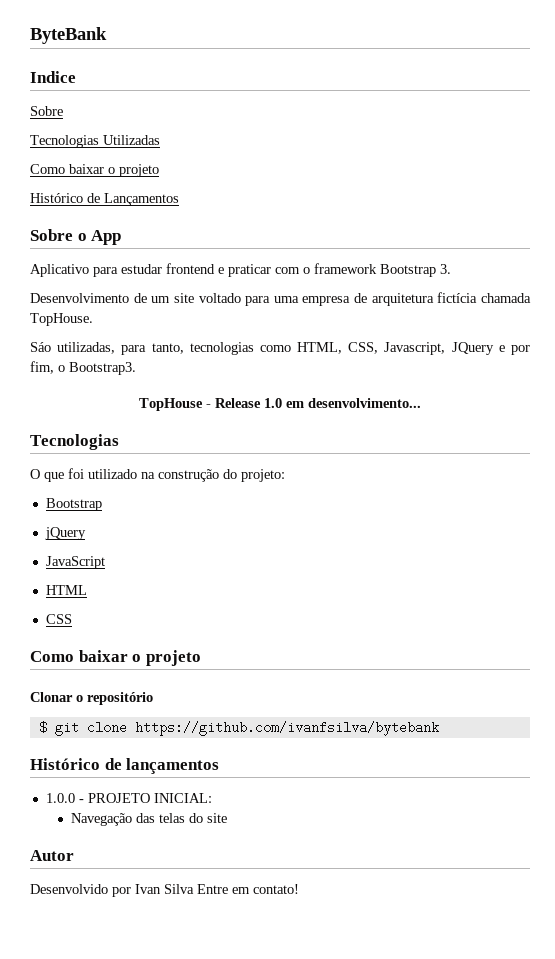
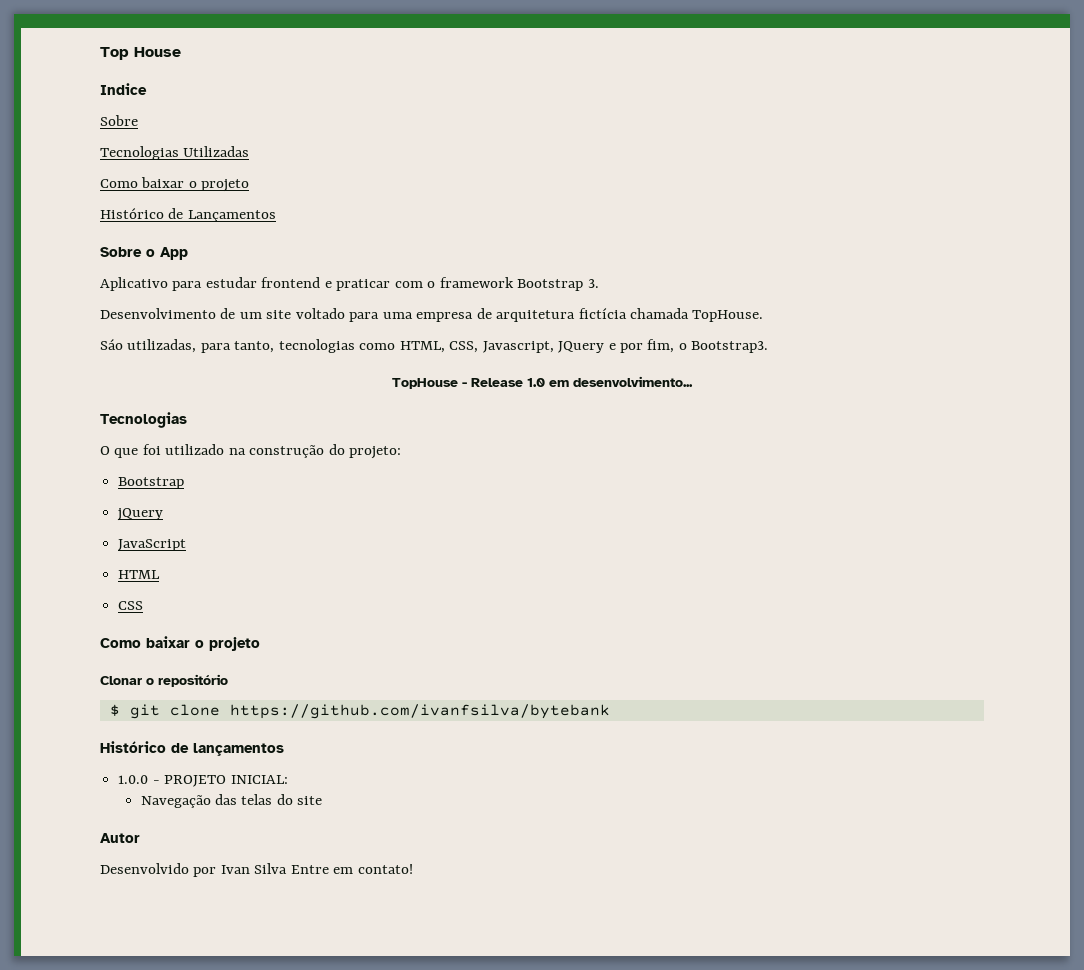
[30,27,107,44] ByteBank -> [100,47,181,60] Top House

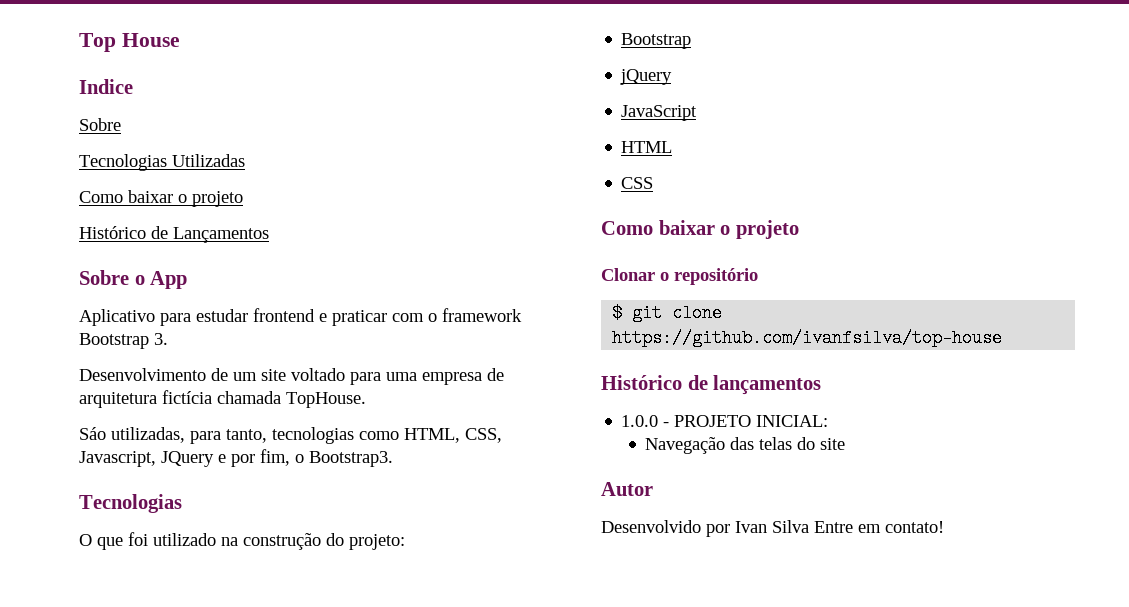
[392,376,693,389] // TopHouse - Release 1.0 em desenvolvimento... -> (393, 459) none
[229,704,610,719] https://github.com/ivanfsilva/bytebank -> [612,329,1003,347] https://github.com/ivanfsilva/top-house

